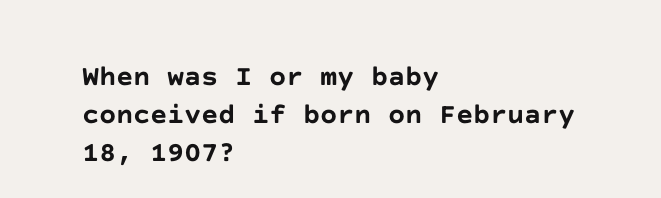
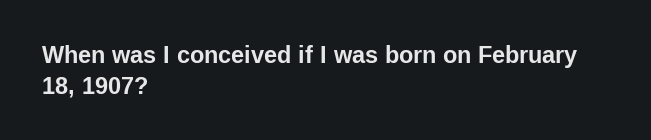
[269,66,439,91] [82,103,286,124] or my baby conceived if -> [177,45,378,63] conceived if I was

